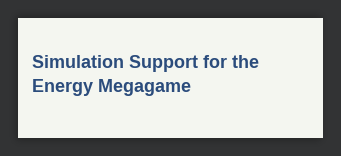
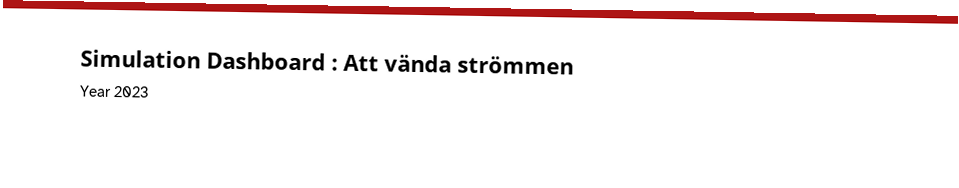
[129,55,259,72] [32,79,191,96] Support for the Energy Megagame -> [206,51,574,75] [79,85,150,98] Dashboard : Att vända strömmen // Year 2023

